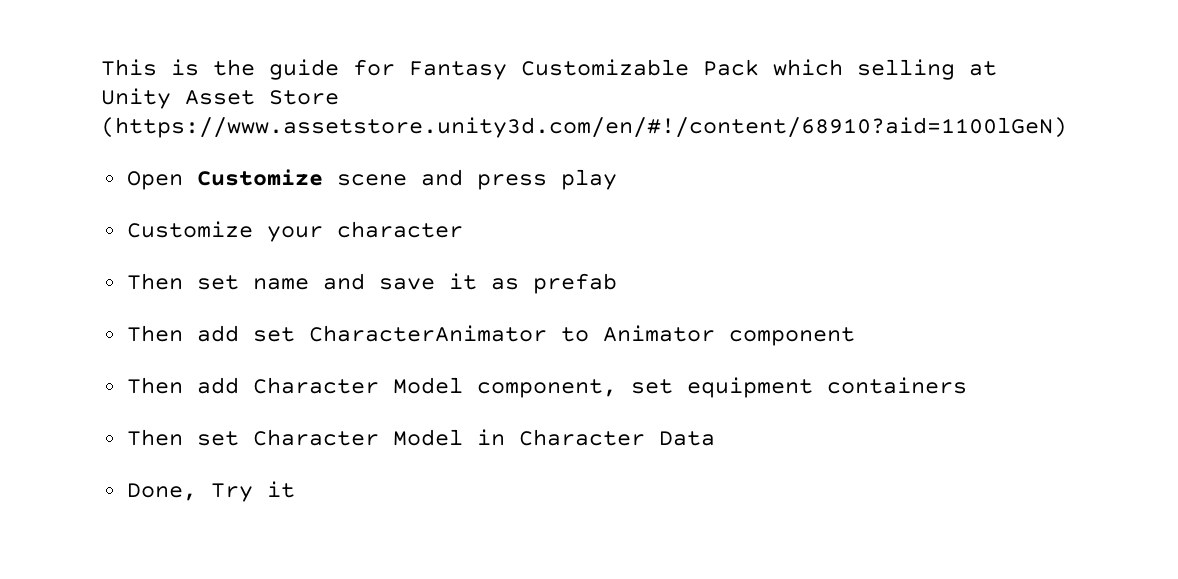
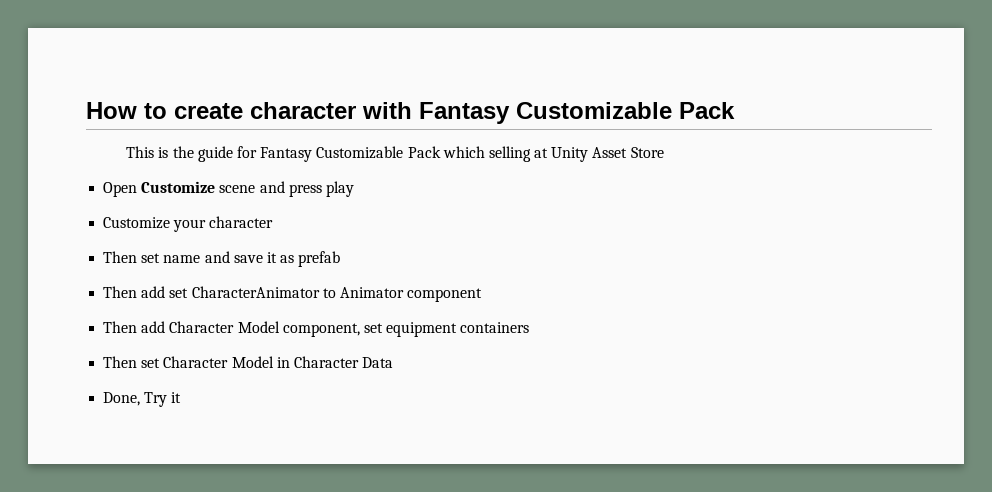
(101, 67) none -> [86,102,735,124] How to create character with Fantasy Customizable Pack //
[101,117,1067,138] (https://www.assetstore.unity3d.com/en/#!/content/68910?aid=1100lGeN) -> (664, 152) none

